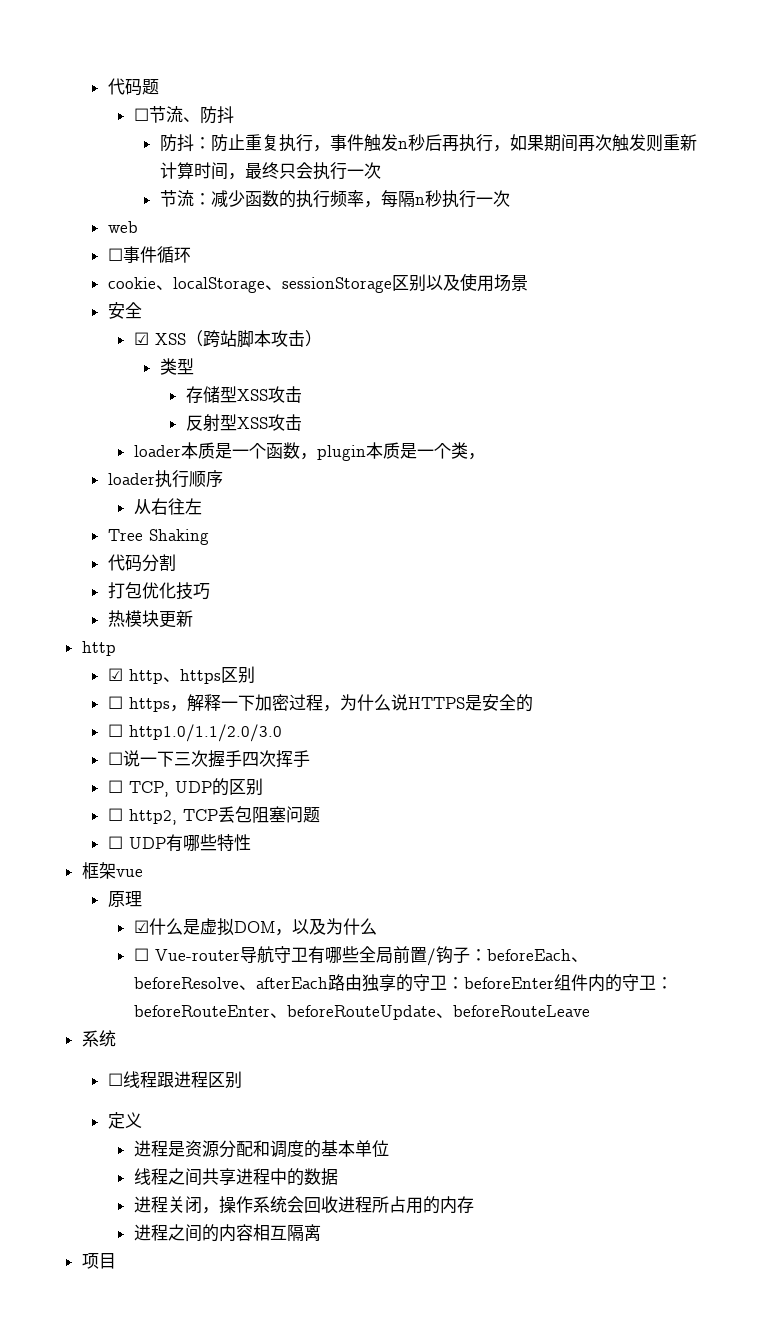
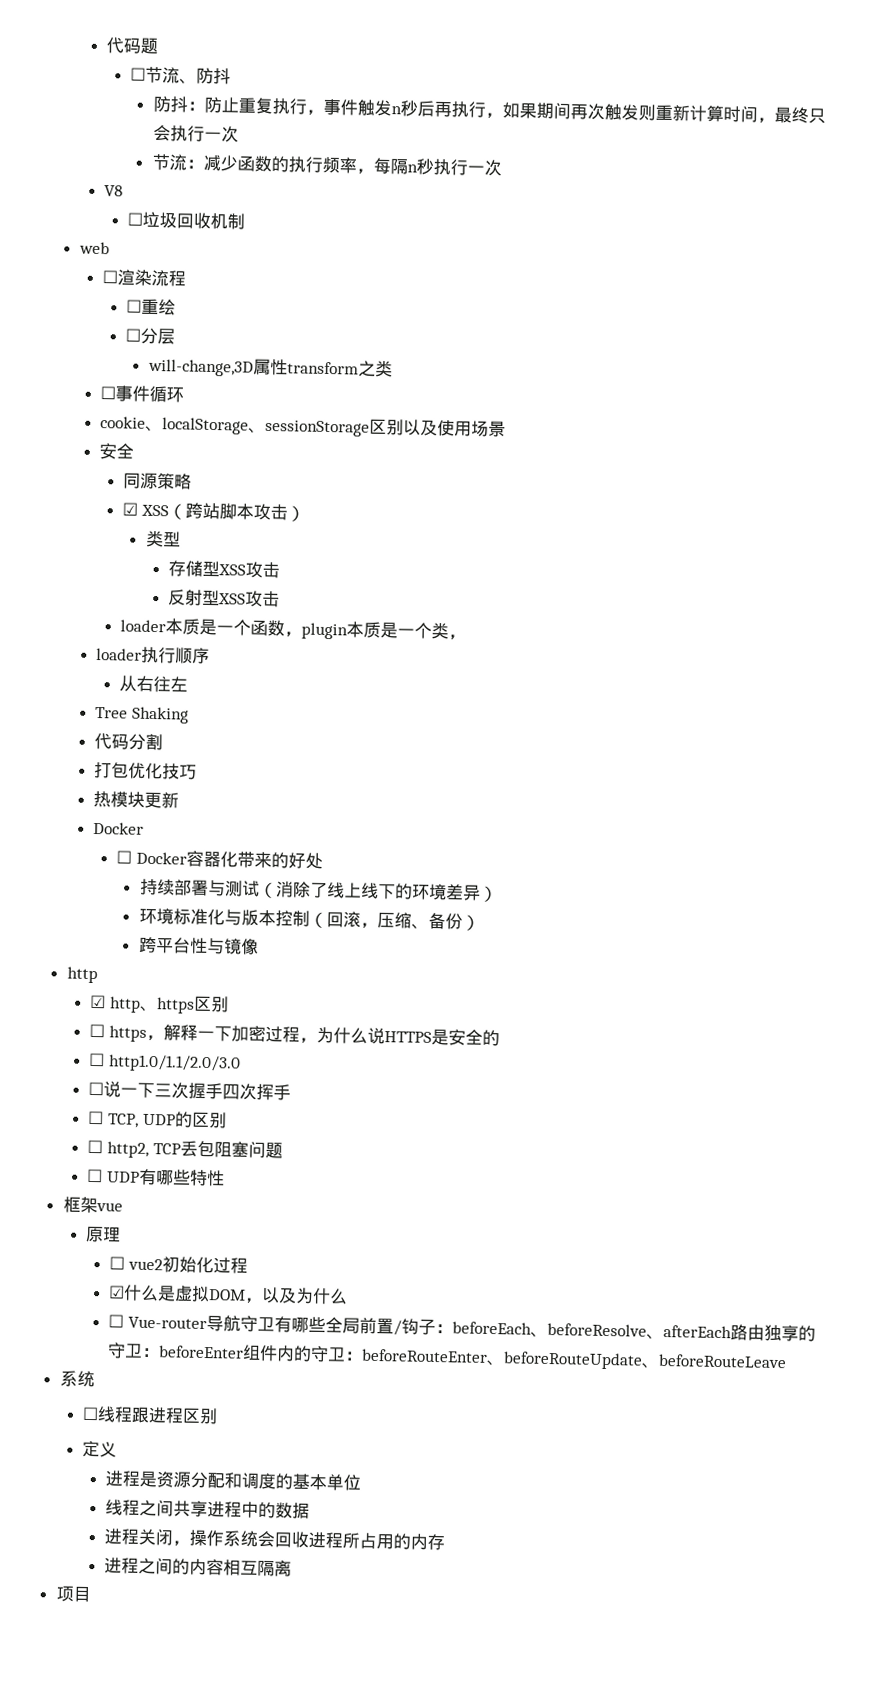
[107,221,138,233] web -> [104,185,124,197] [126,211,245,230] [78,241,110,255] [102,269,187,287] [125,298,176,316] [124,327,175,345] [147,358,393,378] V8 // ☐垃圾回收机制 // web // ☐渲染流程 // ☐重绘 // ☐分层 // will-change,3D属性transform之类
(142, 310) none -> [122,472,192,490] // 同源策略
(193, 618) none -> [93,821,145,835] [115,850,323,869] [139,878,498,903] [138,908,480,931] [138,936,259,955] // Docker // ☐ Docker容器化带来的好处 // 持续部署与测试（消除了线上线下的环境差异） // 环境标准化与版本控制（回滚，压缩、备份） // 跨平台性与镜像
(142, 899) none -> [108,1256,248,1274] // ☐ vue2初始化过程

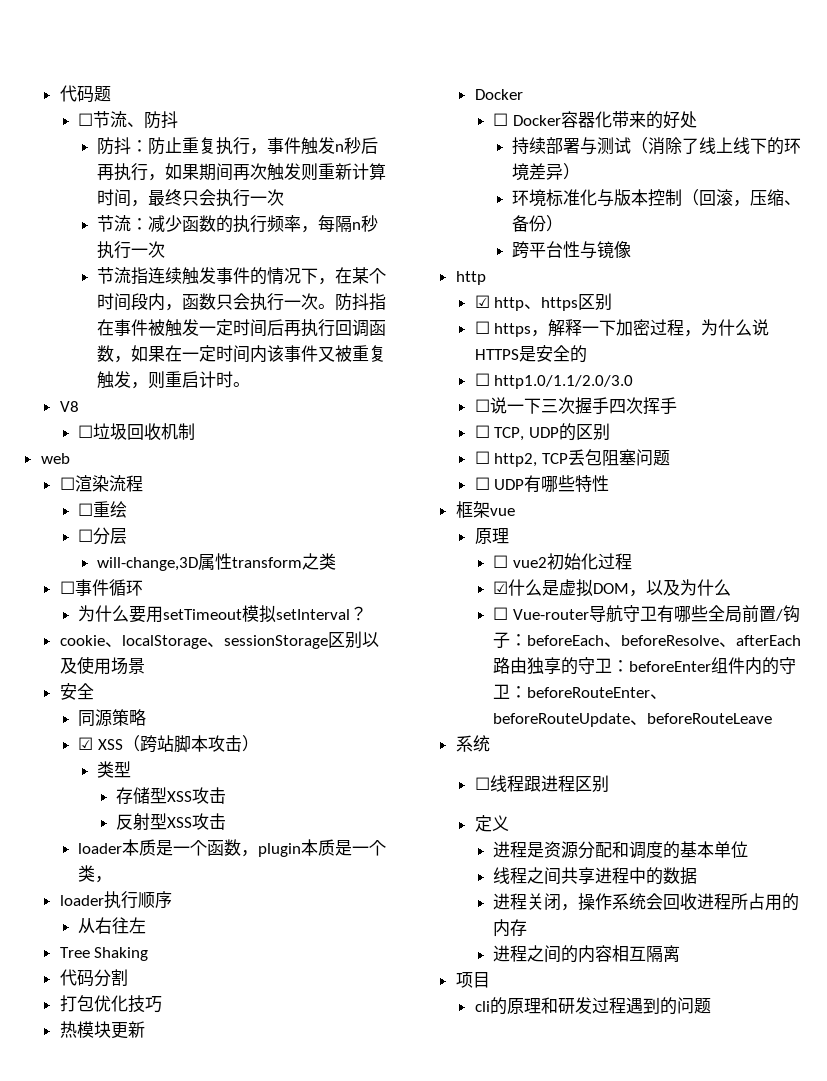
(502, 168) none -> [97,267,387,285] [97,293,387,311] [97,319,387,337] [97,345,387,363] [97,371,251,389] // 节流指连续触发事件的情况下，在某个时间段内，函数只会执行一次。防抖指在事件被触发一定时间后再执行回调函数，如果在一定时间内该事件又被重复触发，则重启计时。
(185, 395) none -> [78,605,368,623] // 为什么要用setTimeout模拟setInterval？
(91, 1594) none -> [474,997,711,1015] // cli的原理和研发过程遇到的问题

